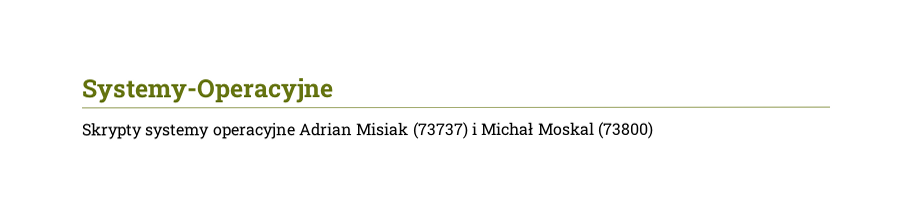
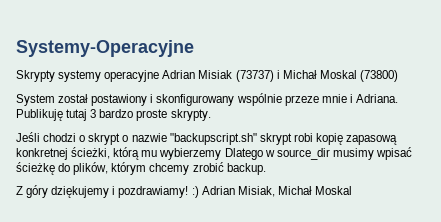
(654, 130) none -> [16,93,398,106] [16,109,211,121] [16,132,398,145] [16,147,412,160] [16,162,266,175] [16,185,352,198] // System został postawiony i skonfigurowany wspólnie przeze mnie i Adriana. Publikuję tutaj 3 bardzo proste skrypty. // Jeśli chodzi o skrypt o nazwie "backupscript.sh" skrypt robi kopię zapasową konkretnej ścieżki, którą mu wybierzemy Dlatego w source_dir musimy wpisać ścieżkę do plików, którym chcemy zrobić backup. // Z góry dziękujemy i pozdrawiamy! :) Adrian Misiak, Michał Moskal

